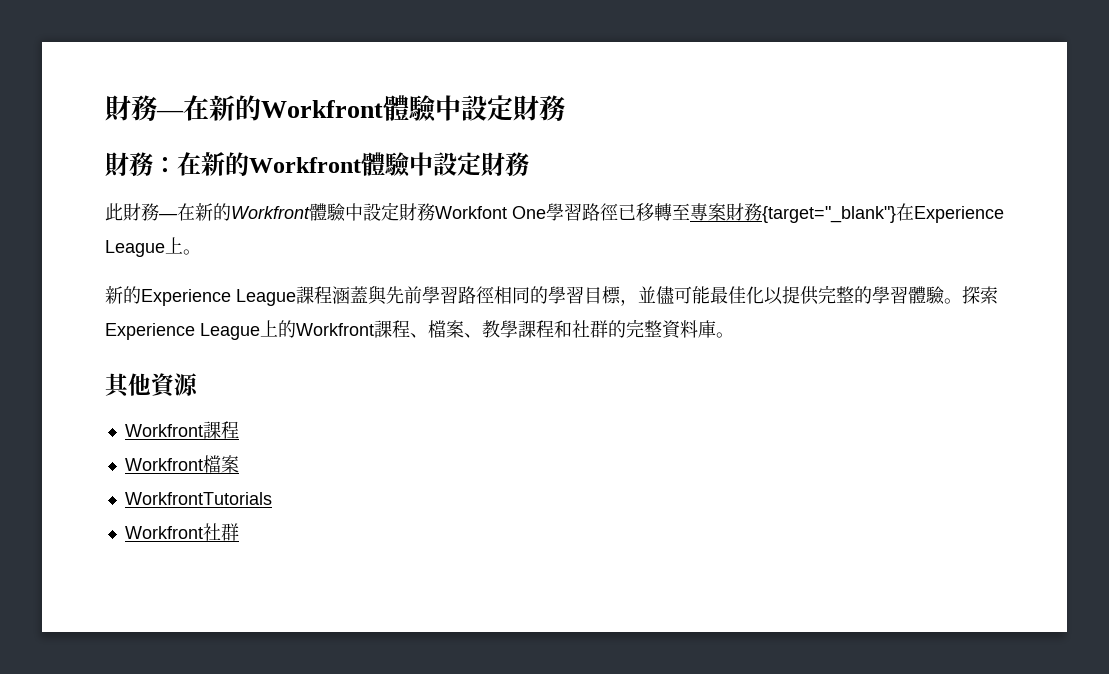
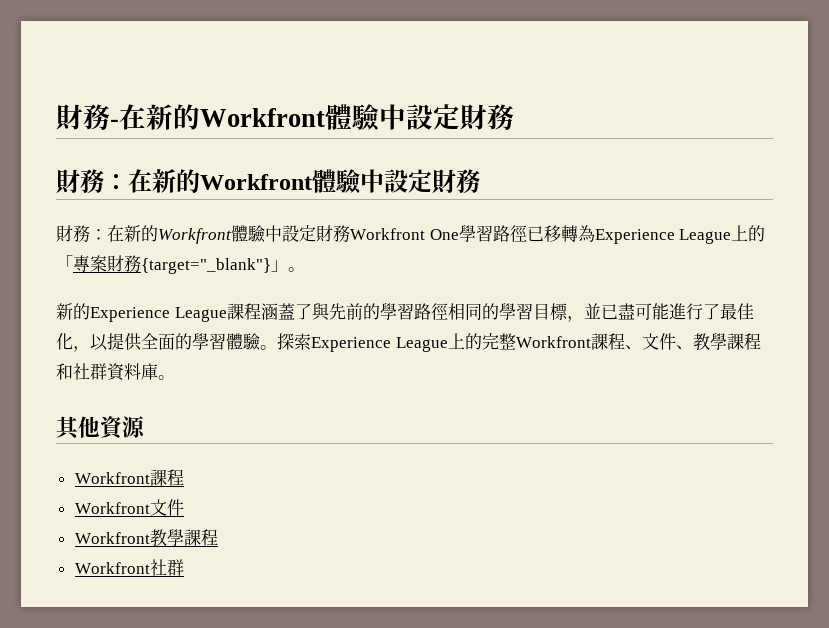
[105,95,184,122] 財務— -> [56,104,119,131] 財務-
[105,202,507,222] 此財務—在新的Workfront體驗中設定財務Workfont -> [56,225,425,244] 財務：在新的Workfront體驗中設定財務Workfront
[672,203,1004,223] [105,237,183,257] 至專案財務{target="_blank"}在Experience League上 -> [577,225,766,244] [56,255,288,274] 為Experience League上的「專案財務{target="_blank"}」
[368,285,422,305] 與先前 -> [294,303,380,321] 了與先前的
[656,285,854,305] 儘可能最佳化以提供完整 -> [600,303,754,320] [56,333,175,352] 已盡可能進行了最佳化，以提供全面
(296, 329) none -> [481,333,516,350] 完整
[428,320,464,338] 檔案 -> [641,333,676,350] 文件
[608,319,662,338] 的完整 -> (107, 371) none
[202,455,239,473] [124,492,272,505] 檔案 // WorkfrontTutorials -> [149,499,184,516] [74,529,218,547] 文件 // Workfront教學課程

